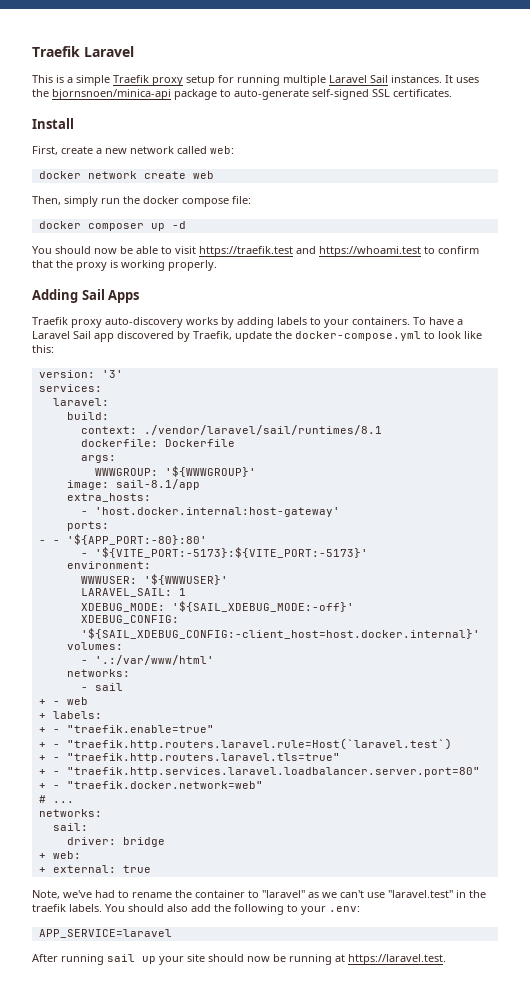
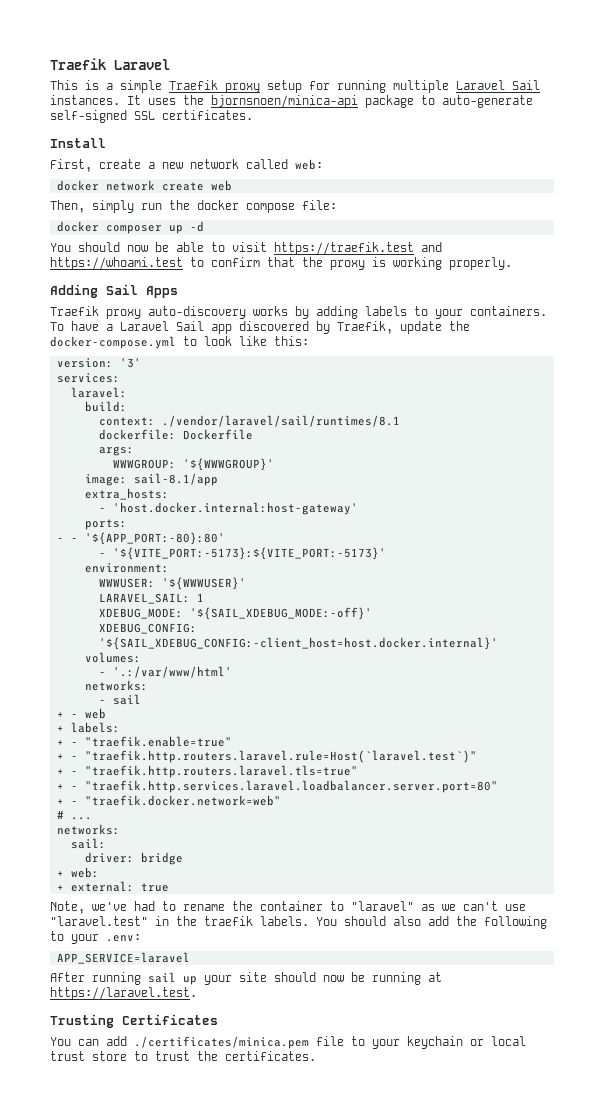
[66,738,452,750] "traefik.http.routers.laravel.rule=Host(`laravel.test`) -> [84,750,477,763] "traefik.http.routers.laravel.rule=Host(`laravel.test`)"
(446, 959) none -> [50,1014,218,1028] [50,1036,526,1049] [50,1051,316,1061] // Trusting Certificates // You can add ./certificates/minica.pem file to your keychain or local trust store to trust the certificates.

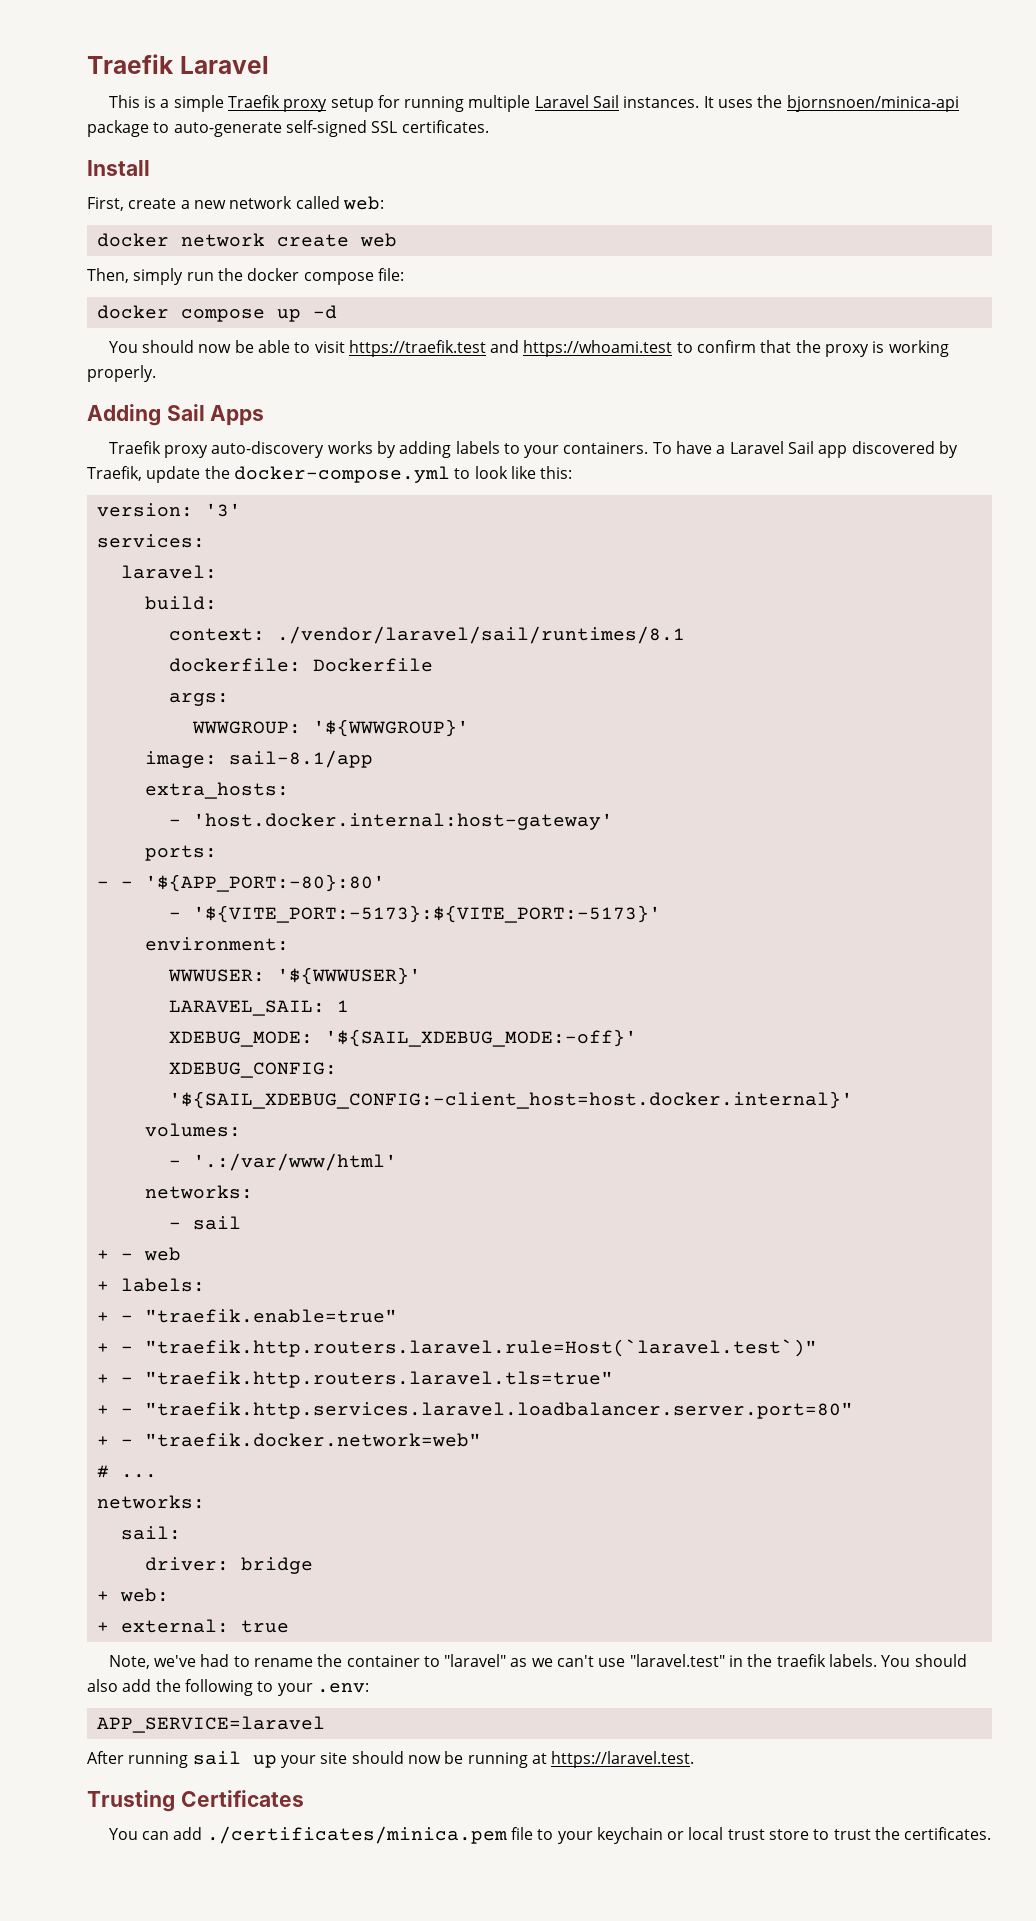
[105,225,162,234] composer -> [180,309,265,322] compose

